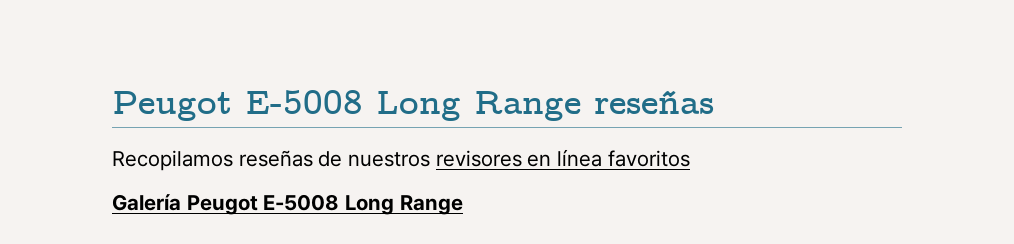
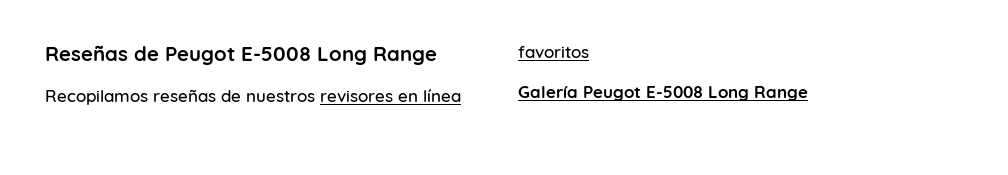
[112,90,714,121] Peugot E-5008 Long Range reseñas -> [45,45,437,65] Reseñas de Peugot E-5008 Long Range

